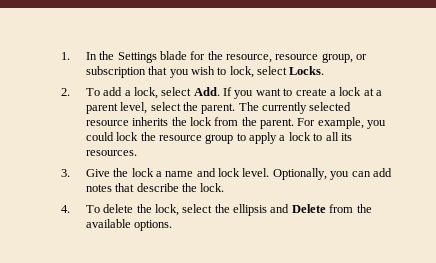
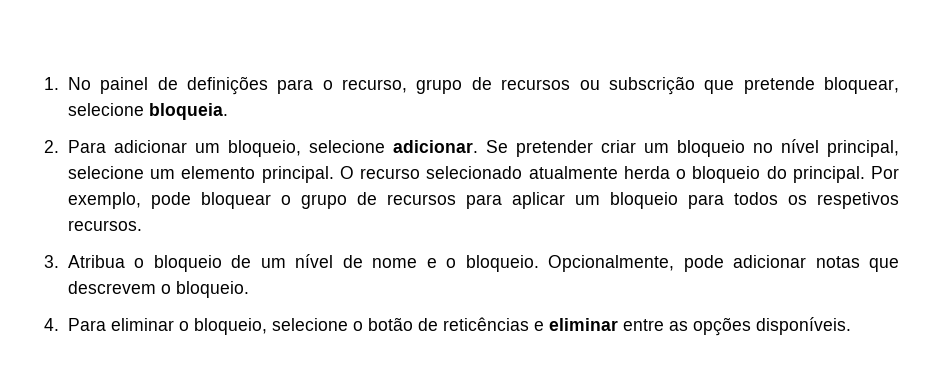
[85,51,368,63] [85,66,325,78] [61,87,383,99] [85,102,352,114] [85,117,387,129] [85,132,352,144] [85,150,137,156] [61,168,392,180] [85,183,225,192] [61,204,372,216] [85,219,173,231] In the Settings blade for the resource, resource group, or subscription that you wish to lock, select Locks. // 2. To add a lock, select Add. If you want to create a lock at a parent level, select the parent. The currently selected resource inherits the lock from the parent. For example, you could lock the resource group to apply a lock to all its resources. // 3. Give the lock a name and lock level. Optionally, you can add notes that describe the lock. // 4. To delete the lock, select the ellipsis and Delete from the available options. -> [67,76,899,95] [67,103,228,120] [44,139,899,157] [67,166,899,183] [67,192,899,209] [67,220,142,231] [44,254,900,272] [67,281,249,298] [44,317,851,336] No painel de definições para o recurso, grupo de recursos ou subscrição que pretende bloquear, selecione bloqueia. // 2. Para adicionar um bloqueio, selecione adicionar. Se pretender criar um bloqueio no nível principal, selecione um elemento principal. O recurso selecionado atualmente herda o bloqueio do principal. Por exemplo, pode bloquear o grupo de recursos para aplicar um bloqueio para todos os respetivos recursos. // 3. Atribua o bloqueio de um nível de nome e o bloqueio. Opcionalmente, pode adicionar notas que descrevem o bloqueio. // 4. Para eliminar o bloqueio, selecione o botão de reticências e eliminar entre as opções disponíveis.

